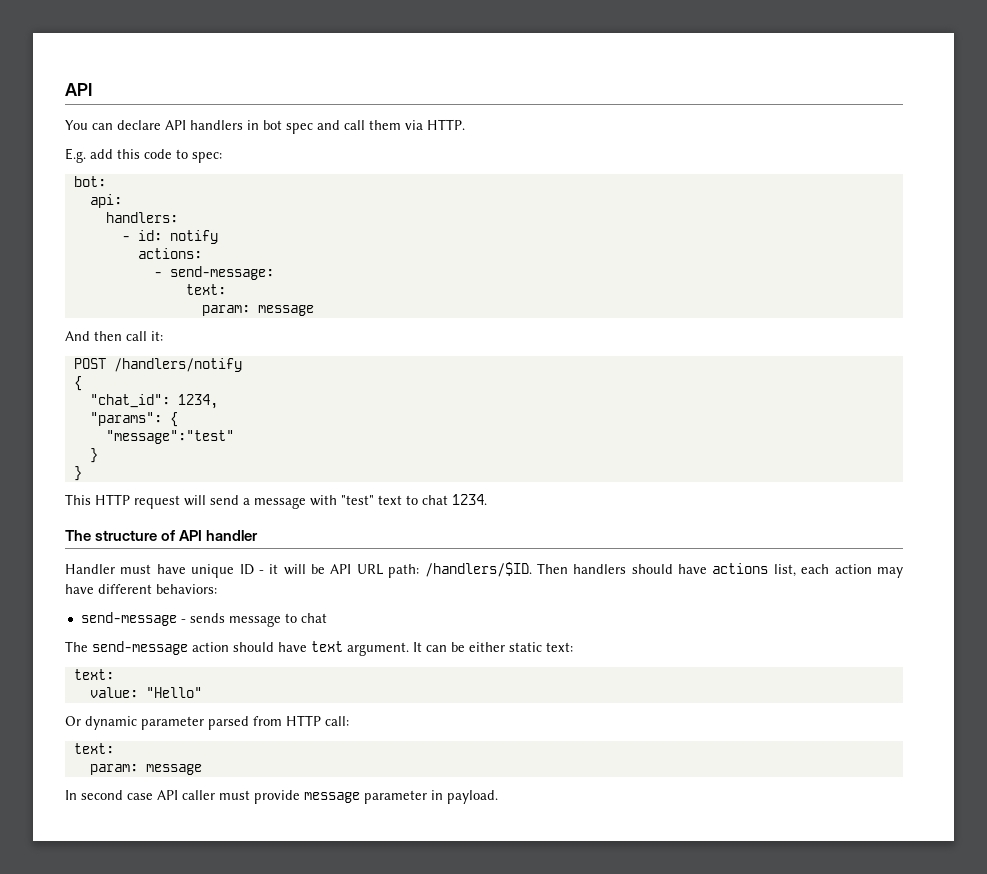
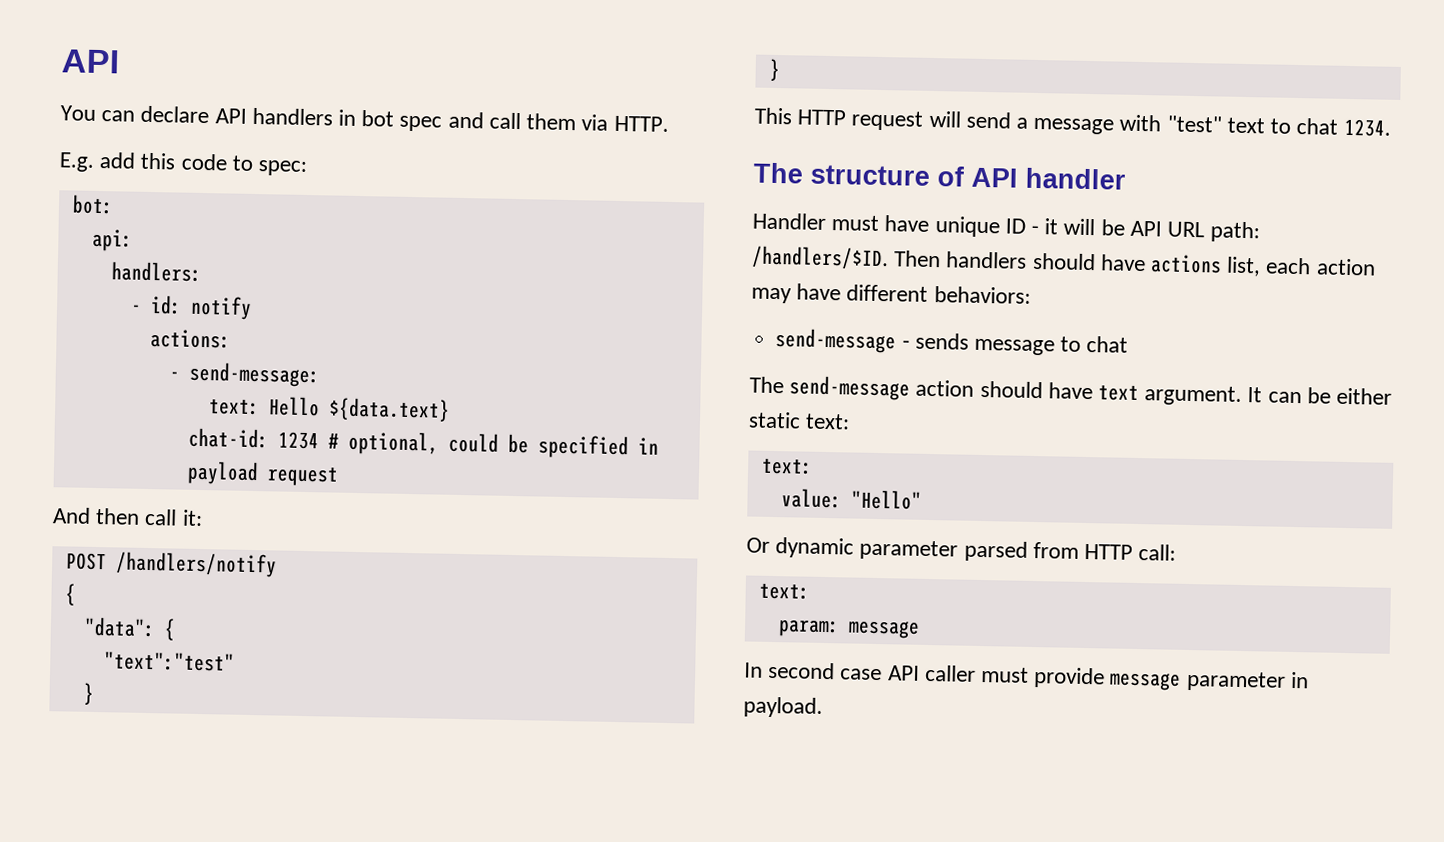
[201,305,314,316] // param: message -> [268,396,450,422] [187,427,659,460] [186,460,339,487] Hello ${data.text} // chat-id: 1234 # optional, could be specified in payload request
[89,394,218,409] [89,412,178,427] [105,430,234,444] "chat_id": 1234, // "params": { // "message":"test" -> [83,616,176,641] [103,651,235,672] "data": { // "text":"test"

